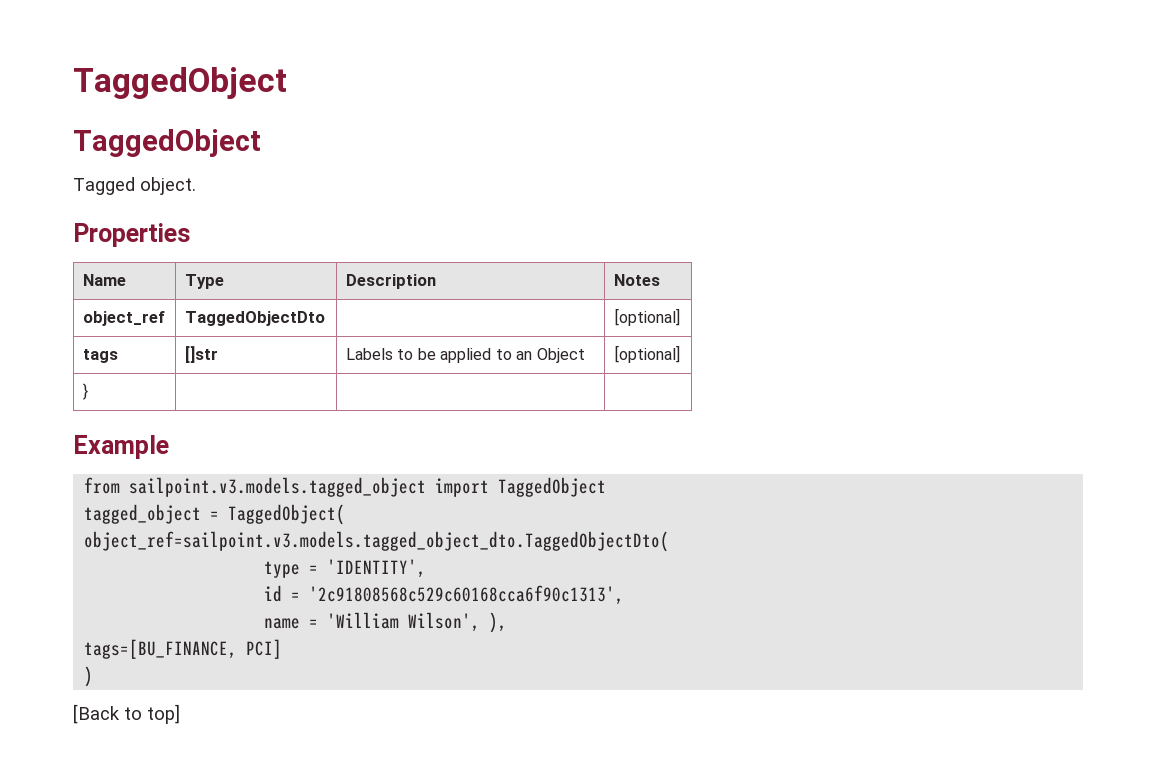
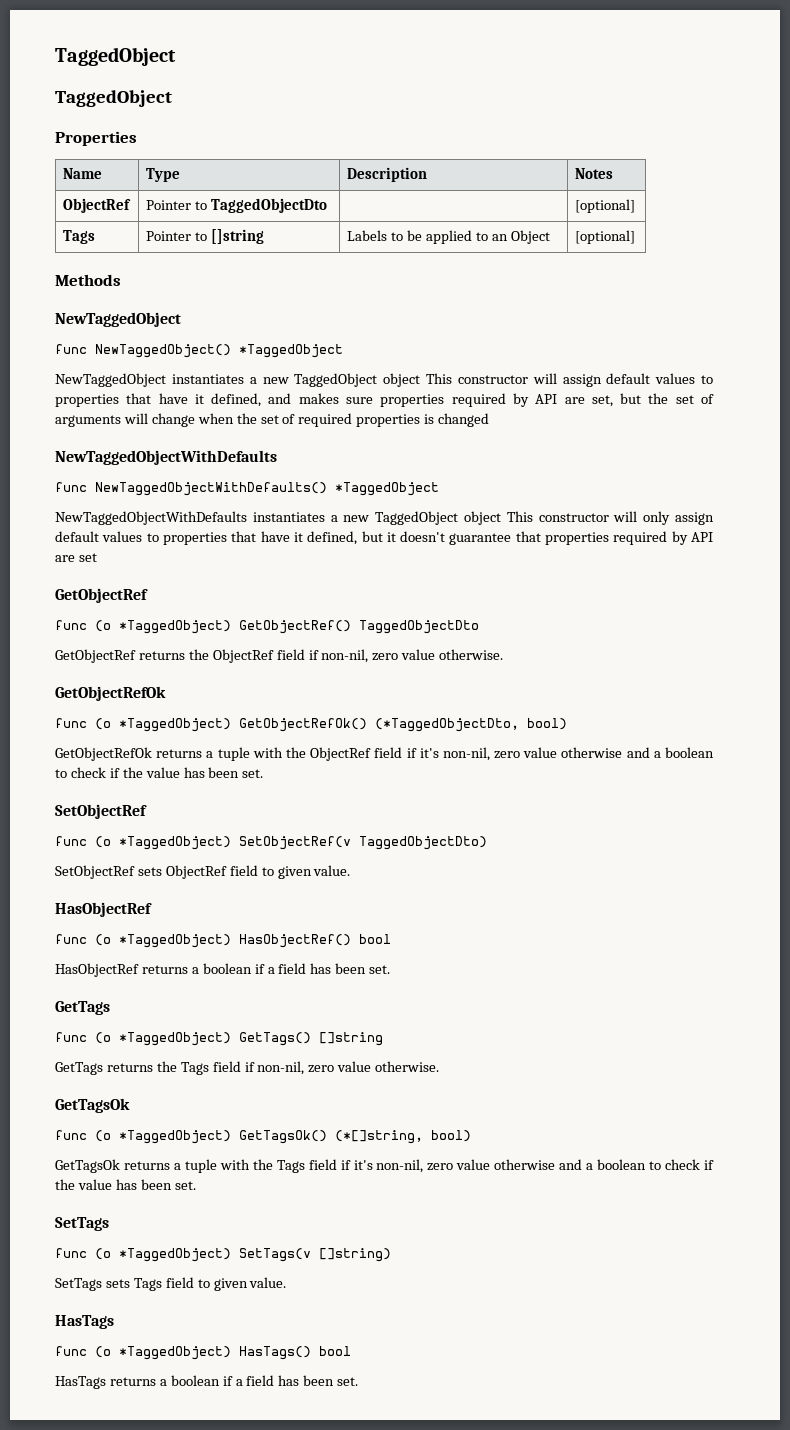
[73,177,196,195] // Tagged object. -> (172, 98) none
[82,311,165,326] object_ref | -> [63,198,132,213] [146,200,208,210] ObjectRef | Pointer to
[82,349,118,363] [184,346,218,363] tags | []str -> [63,230,96,244] [146,229,265,244] Tags | Pointer to []string
[81,383,88,400] [73,435,169,459] [84,477,607,497] [84,504,346,525] [84,531,670,552] [264,559,427,578] [264,585,625,605] [264,612,508,633] [84,639,283,659] [84,666,94,687] [73,704,180,724] // } | | | // Example // from sailpoint.v3.models.tagged_object import TaggedObject // tagged_object = TaggedObject( // object_ref=sailpoint.v3.models.tagged_object_dto.TaggedObjectDto( // type = 'IDENTITY', // id = '2c91808568c529c60168cca6f90c1313', // name = 'William Wilson', ), // tags=[BU_FINANCE, PCI] // ) // [Back to top] -> [55,274,121,286] [55,312,181,327] [55,344,343,358] [55,373,714,387] [55,393,714,407] [55,413,490,427] [55,450,277,465] [55,482,439,496] [55,511,714,525] [55,531,713,545] [55,553,97,562] [55,588,148,603] [55,620,479,634] [55,649,504,663] [55,686,166,701] [55,718,567,732] [55,747,714,761] [55,767,264,778] [55,804,147,819] [55,836,487,850] [55,865,351,879] [55,902,152,917] [55,934,391,948] [55,963,391,977] [55,1001,110,1015] [55,1032,383,1046] [55,1061,440,1075] [55,1098,130,1113] [55,1130,471,1144] [55,1159,715,1173] [55,1179,196,1190] [55,1217,109,1231] [55,1248,391,1262] [55,1277,287,1291] [55,1315,114,1329] [55,1346,351,1360] [55,1375,359,1389] // Methods // NewTaggedObject // func NewTaggedObject() *TaggedObject // NewTaggedObject instantiates a new TaggedObject object This constructor will assign default values to properties that have it defined, and makes sure properties required by API are set, but the set of arguments will change when the set of required properties is changed // NewTaggedObjectWithDefaults // func NewTaggedObjectWithDefaults() *TaggedObject // NewTaggedObjectWithDefaults instantiates a new TaggedObject object This constructor will only assign default values to properties that have it defined, but it doesn't guarantee that properties required by API are set // GetObjectRef // func (o *TaggedObject) GetObjectRef() TaggedObjectDto // GetObjectRef returns the ObjectRef field if non-nil, zero value otherwise. // GetObjectRefOk // func (o *TaggedObject) GetObjectRefOk() (*TaggedObjectDto, bool) // GetObjectRefOk returns a tuple with the ObjectRef field if it's non-nil, zero value otherwise and a boolean to check if the value has been set. // SetObjectRef // func (o *TaggedObject) SetObjectRef(v TaggedObjectDto) // SetObjectRef sets ObjectRef field to given value. // HasObjectRef // func (o *TaggedObject) HasObjectRef() bool // HasObjectRef returns a boolean if a field has been set. // GetTags // func (o *TaggedObject) GetTags() []string // GetTags returns the Tags field if non-nil, zero value otherwise. // GetTagsOk // func (o *TaggedObject) GetTagsOk() (*[]string, bool) // GetTagsOk returns a tuple with the Tags field if it's non-nil, zero value otherwise and a boolean to check if the value has been set. // SetTags // func (o *TaggedObject) SetTags(v []string) // SetTags sets Tags field to given value. // HasTags // func (o *TaggedObject) HasTags() bool // HasTags returns a boolean if a field has been set.

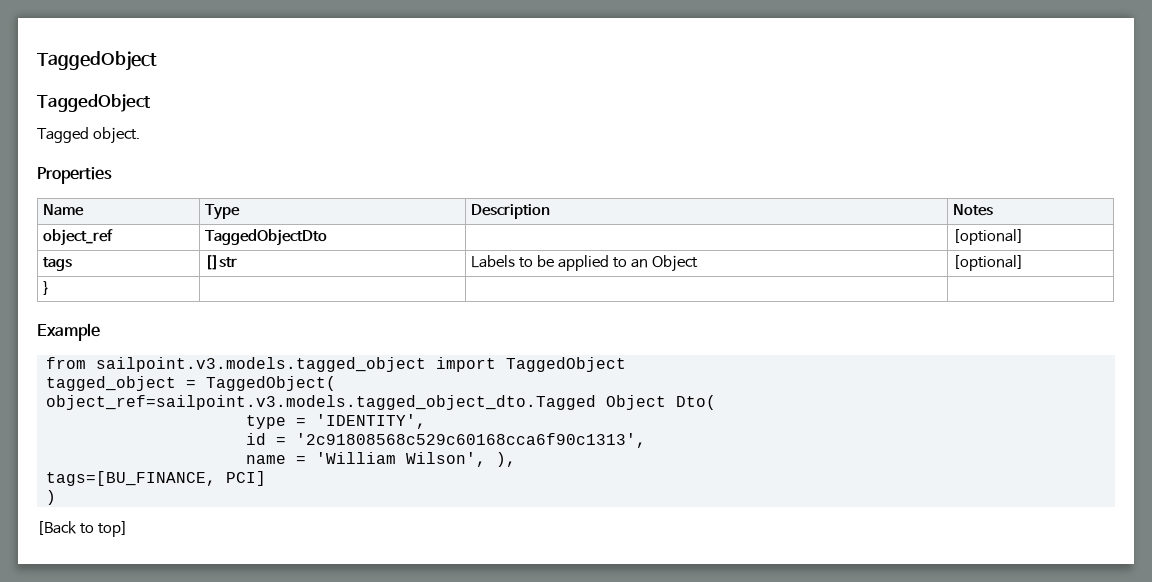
(172, 98) none -> [37,127,140,144] // Tagged object.
[63,198,132,213] [146,200,208,210] ObjectRef | Pointer to -> [43,229,114,246] object_ref |
[63,230,96,244] [146,229,265,244] Tags | Pointer to []string -> [43,257,73,271] [205,255,238,270] tags | []str
[55,274,121,286] [55,312,181,327] [55,344,343,358] [55,373,714,387] [55,393,714,407] [55,413,490,427] [55,450,277,465] [55,482,439,496] [55,511,714,525] [55,531,713,545] [55,553,97,562] [55,588,148,603] [55,620,479,634] [55,649,504,663] [55,686,166,701] [55,718,567,732] [55,747,714,761] [55,767,264,778] [55,804,147,819] [55,836,487,850] [55,865,351,879] [55,902,152,917] [55,934,391,948] [55,963,391,977] [55,1001,110,1015] [55,1032,383,1046] [55,1061,440,1075] [55,1098,130,1113] [55,1130,471,1144] [55,1159,715,1173] [55,1179,196,1190] [55,1217,109,1231] [55,1248,391,1262] [55,1277,287,1291] [55,1315,114,1329] [55,1346,351,1360] [55,1375,359,1389] // Methods // NewTaggedObject // func NewTaggedObject() *TaggedObject // NewTaggedObject instantiates a new TaggedObject object This constructor will assign default values to properties that have it defined, and makes sure properties required by API are set, but the set of arguments will change when the set of required properties is changed // NewTaggedObjectWithDefaults // func NewTaggedObjectWithDefaults() *TaggedObject // NewTaggedObjectWithDefaults instantiates a new TaggedObject object This constructor will only assign default values to properties that have it defined, but it doesn't guarantee that properties required by API are set // GetObjectRef // func (o *TaggedObject) GetObjectRef() TaggedObjectDto // GetObjectRef returns the ObjectRef field if non-nil, zero value otherwise. // GetObjectRefOk // func (o *TaggedObject) GetObjectRefOk() (*TaggedObjectDto, bool) // GetObjectRefOk returns a tuple with the ObjectRef field if it's non-nil, zero value otherwise and a boolean to check if the value has been set. // SetObjectRef // func (o *TaggedObject) SetObjectRef(v TaggedObjectDto) // SetObjectRef sets ObjectRef field to given value. // HasObjectRef // func (o *TaggedObject) HasObjectRef() bool // HasObjectRef returns a boolean if a field has been set. // GetTags // func (o *TaggedObject) GetTags() []string // GetTags returns the Tags field if non-nil, zero value otherwise. // GetTagsOk // func (o *TaggedObject) GetTagsOk() (*[]string, bool) // GetTagsOk returns a tuple with the Tags field if it's non-nil, zero value otherwise and a boolean to check if the value has been set. // SetTags // func (o *TaggedObject) SetTags(v []string) // SetTags sets Tags field to given value. // HasTags // func (o *TaggedObject) HasTags() bool // HasTags returns a boolean if a field has been set. -> [43,281,51,295] [37,323,100,341] [45,357,626,372] [45,376,336,391] [45,395,716,410] [245,414,426,429] [245,433,646,448] [245,452,516,467] [45,471,266,486] [45,490,56,505] [37,521,128,537] // } | | | // Example // from sailpoint.v3.models.tagged_object import TaggedObject // tagged_object = TaggedObject( // object_ref=sailpoint.v3.models.tagged_object_dto.Tagged Object Dto( // type = 'IDENTITY', // id = '2c91808568c529c60168cca6f90c1313', // name = 'William Wilson', ), // tags=[BU_FINANCE, PCI] // ) // [Back to top]

